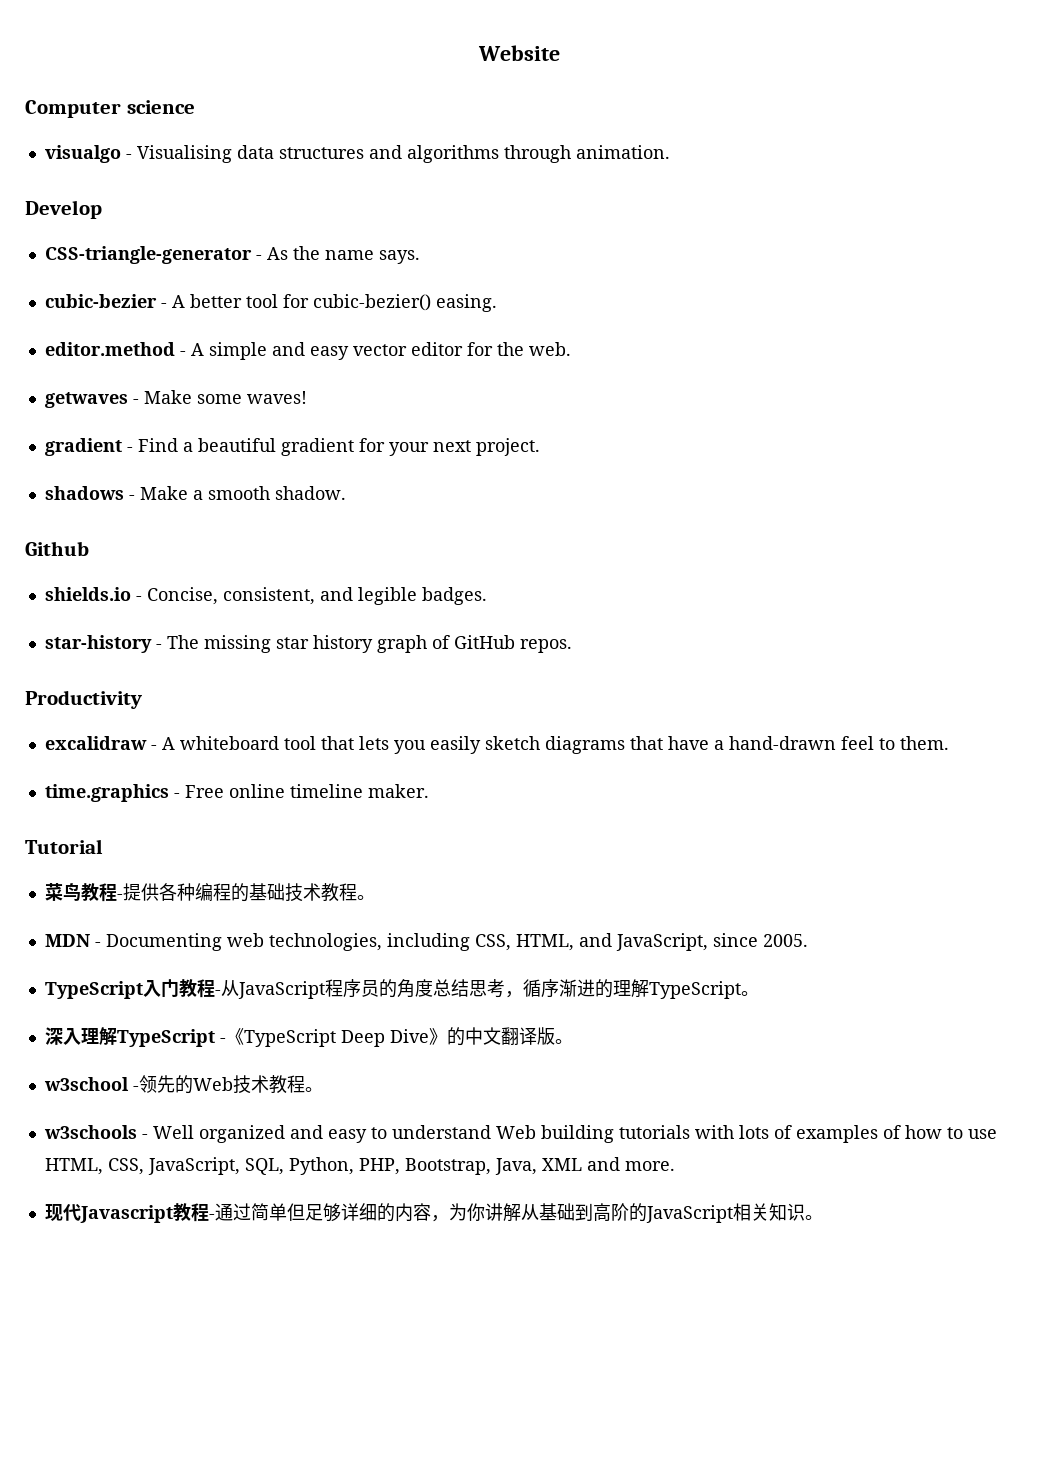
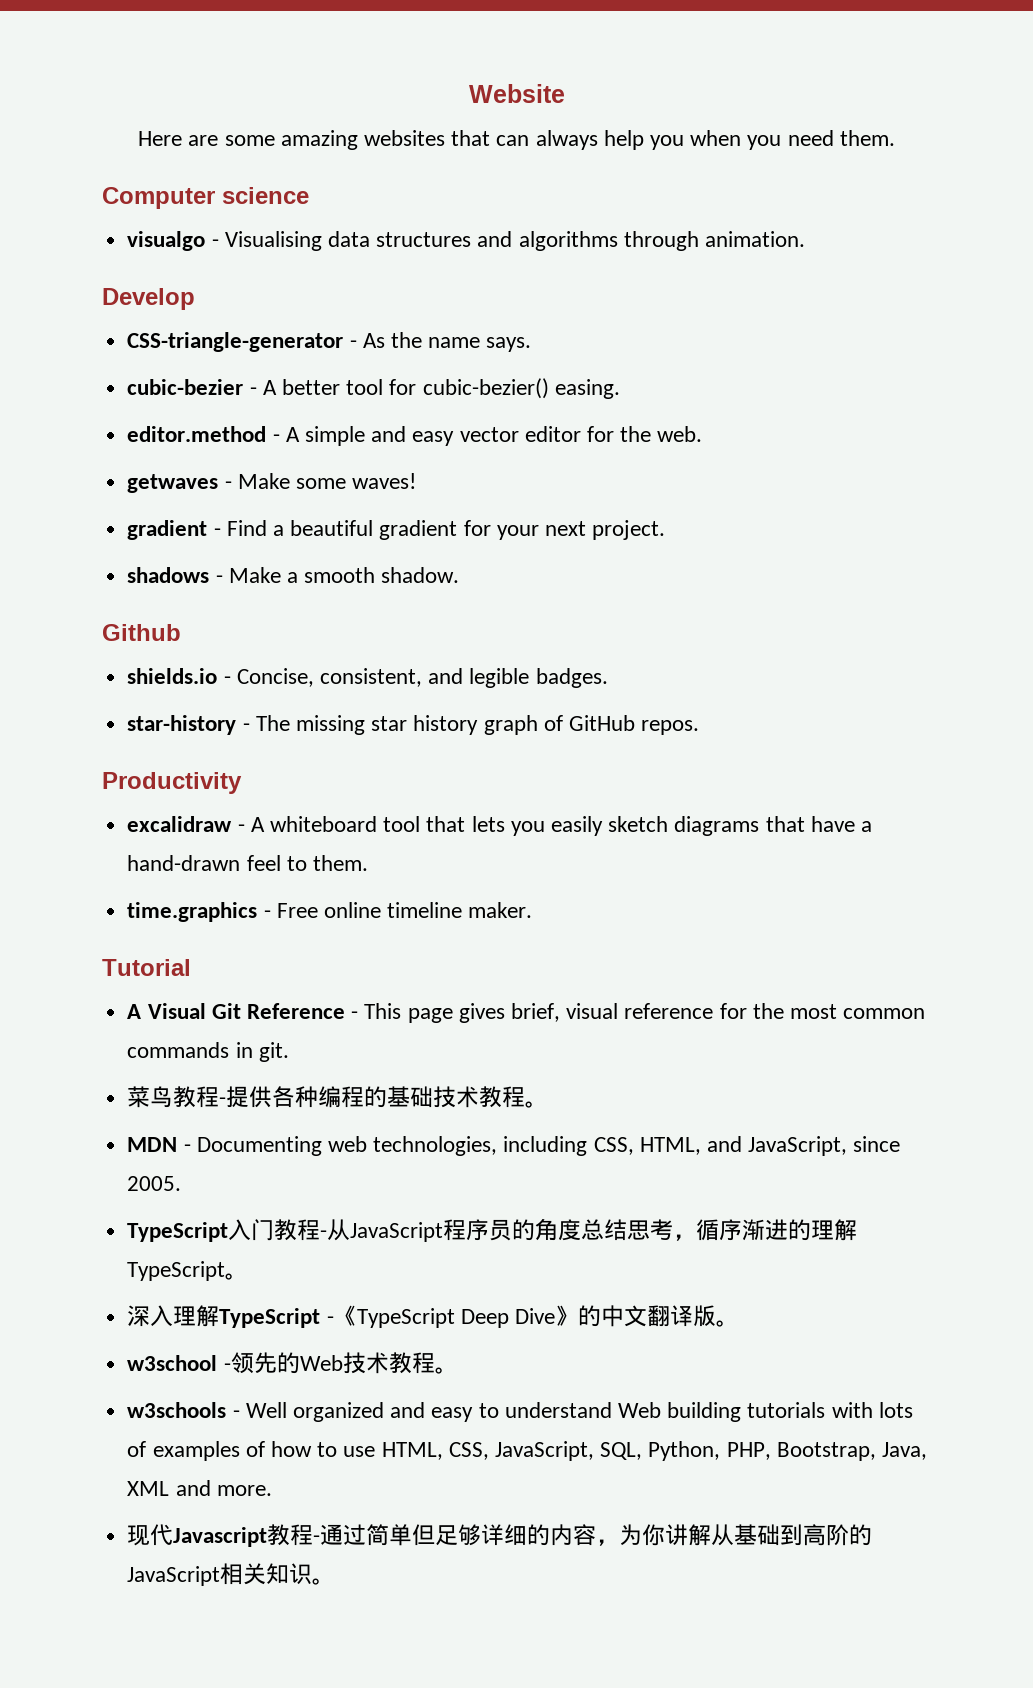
(560, 53) none -> [138,130,895,150] // Here are some amazing websites that can always help you when you need them.
(103, 846) none -> [127,1003,926,1023] [127,1042,289,1062] // A Visual Git Reference - This page gives brief, visual reference for the most common commands in git.

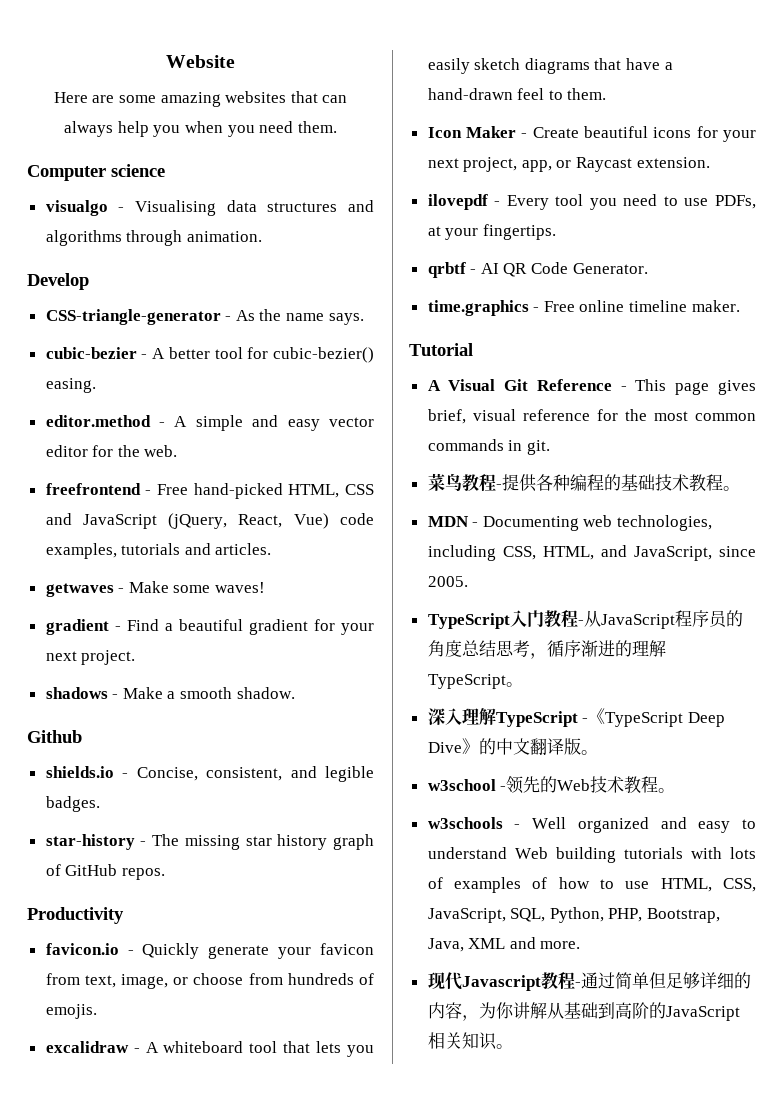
(703, 434) none -> [45,483,375,499] [45,513,374,529] [45,543,272,559] // freefrontend - Free hand-picked HTML, CSS and JavaScript (jQuery, React, Vue) code examples, tutorials and articles.
(242, 783) none -> [45,943,375,959] [45,973,375,989] [45,1004,97,1019] // favicon.io - Quickly generate your favicon from text, image, or choose from hundreds of emojis.
(368, 863) none -> [427,126,756,142] [427,157,710,172] [427,194,756,210] [427,224,556,240] [427,262,648,278] // Icon Maker - Create beautiful icons for your next project, app, or Raycast extension. // ilovepdf - Every tool you need to use PDFs, at your fingertips. // qrbtf - AI QR Code Generator.

